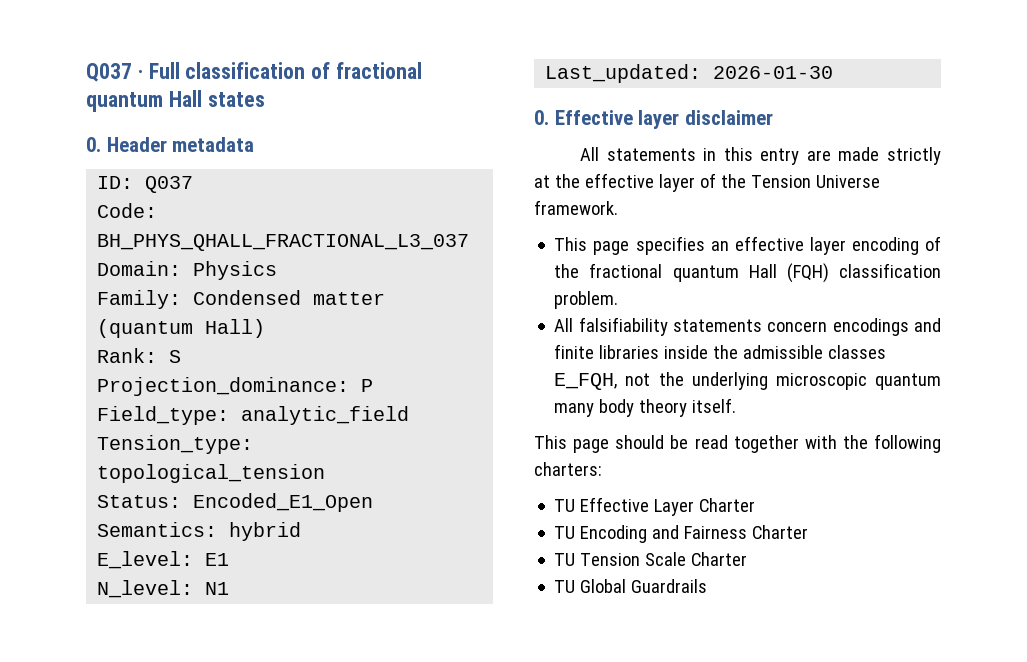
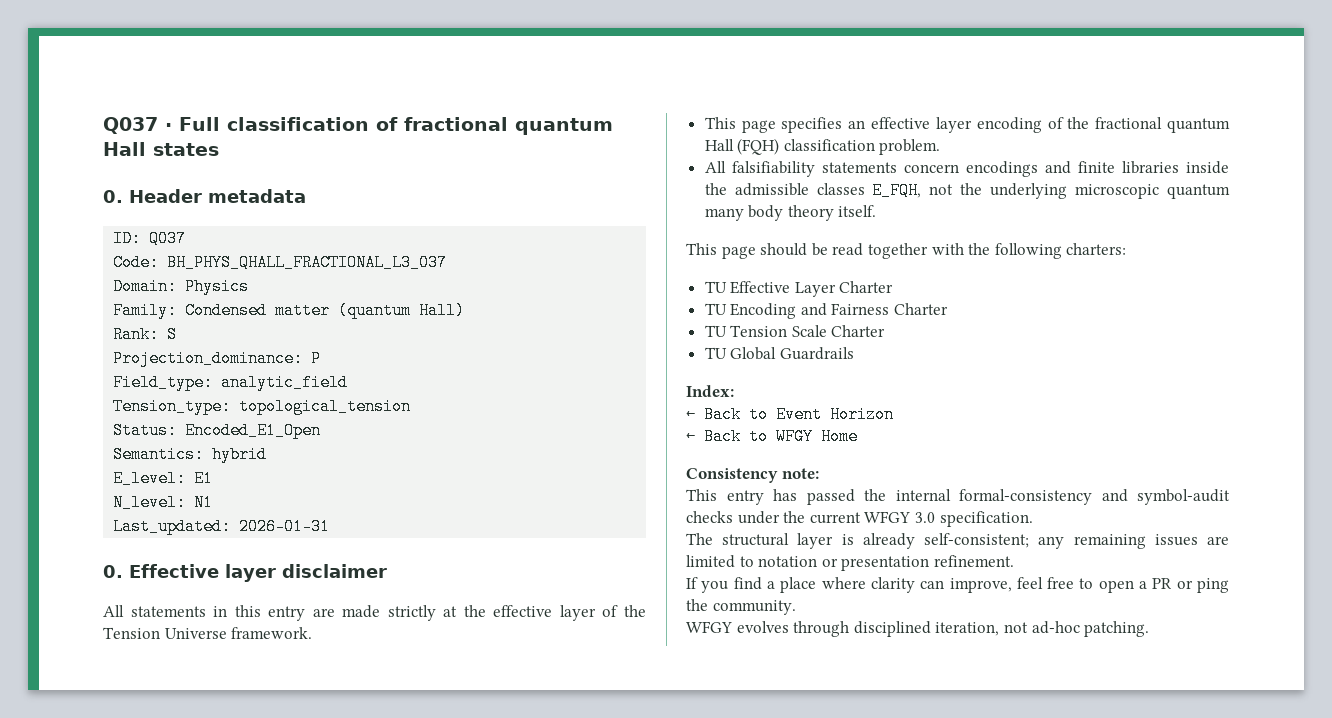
[713,66,834,79] 2026-01-30 -> [239,518,331,535] 2026-01-31
(708, 586) none -> [686,385,734,397] [686,406,894,423] [686,428,858,445] [686,468,819,483] [686,489,1230,505] [686,511,1033,527] [686,533,1229,549] [686,555,1014,571] [686,577,1229,593] [686,599,796,615] [686,621,1150,637] // Index: // ← Back to Event Horizon // ← Back to WFGY Home // Consistency note: // This entry has passed the internal formal-consistency and symbol-audit checks under the current WFGY 3.0 specification. // The structural layer is already self-consistent; any remaining issues are limited to notation or presentation refinement. // If you find a place where clarity can improve, feel free to open a PR or ping the community. // WFGY evolves through disciplined iteration, not ad-hoc patching.

